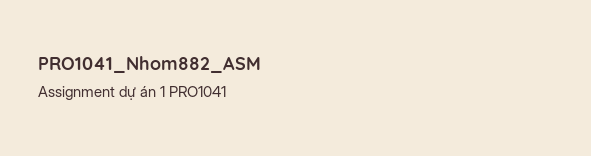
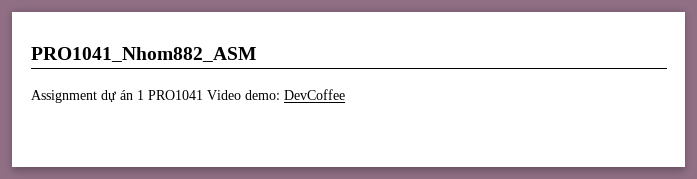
(227, 91) none -> [207,89,345,100] Video demo: DevCoffee

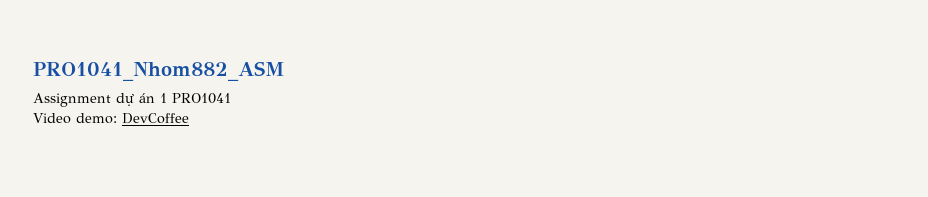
(203, 95) none -> (231, 98) //

